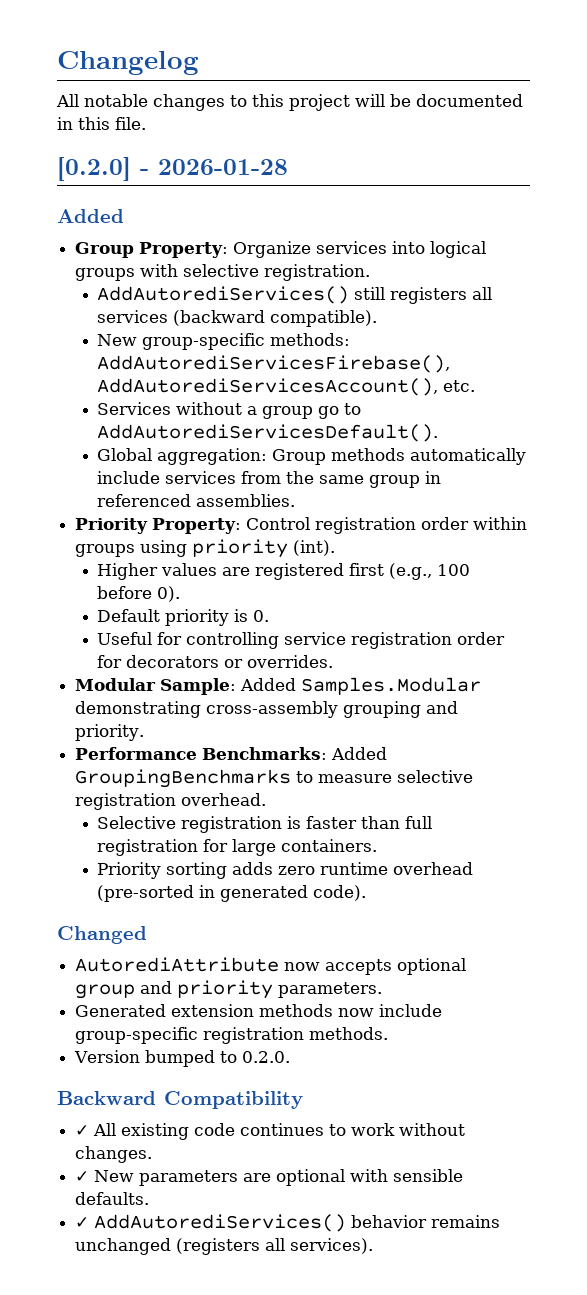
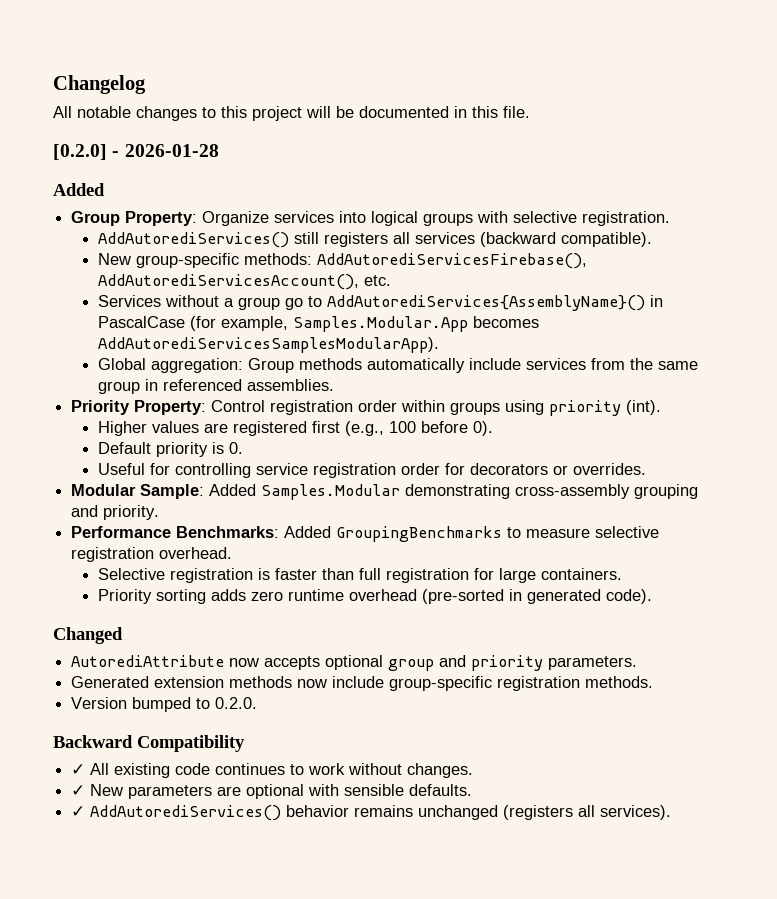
[97,424,439,442] AddAutorediServicesDefault(). -> [327,295,664,311] [98,316,540,332] [98,337,440,353] AddAutorediServices{AssemblyName}() in PascalCase (for example, Samples.Modular.App becomes AddAutorediServicesSamplesModularApp).

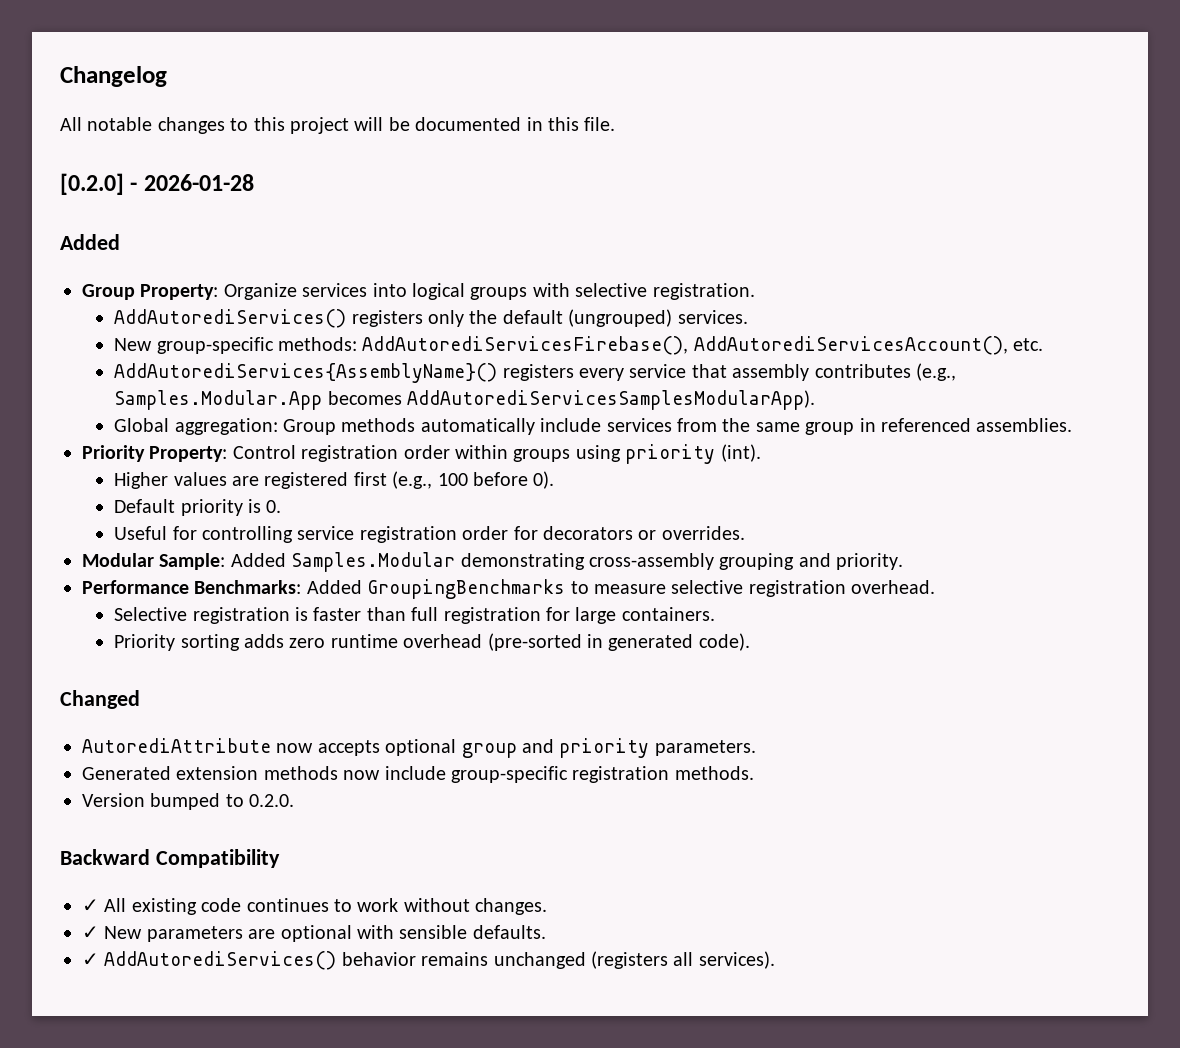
[294,232,653,247] still registers all services (backward compatible). -> [351,309,748,327] registers only the default (ungrouped) services.
[98,295,664,311] [98,316,289,331] Services without a group go to AddAutorediServices{AssemblyName}() in PascalCase (for example, -> [114,363,957,383] AddAutorediServices{AssemblyName}() registers every service that assembly contributes (e.g.,

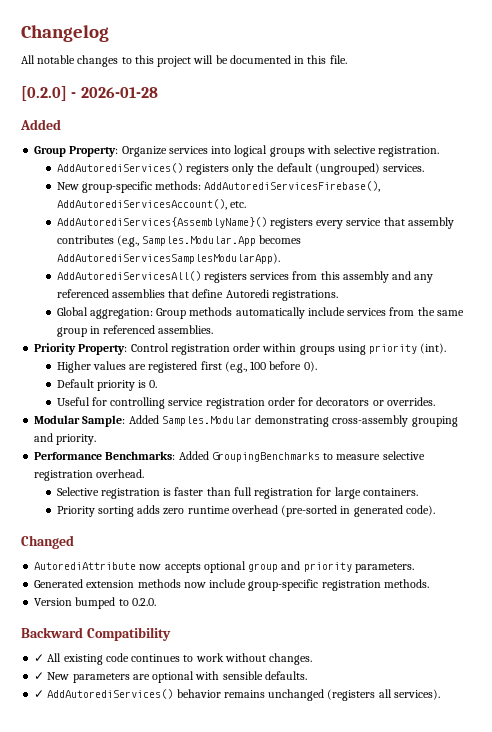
(816, 400) none -> [56,271,434,283] [56,289,338,301] // AddAutorediServicesAll() registers services from this assembly and any referenced assemblies that define Autoredi registrations.

